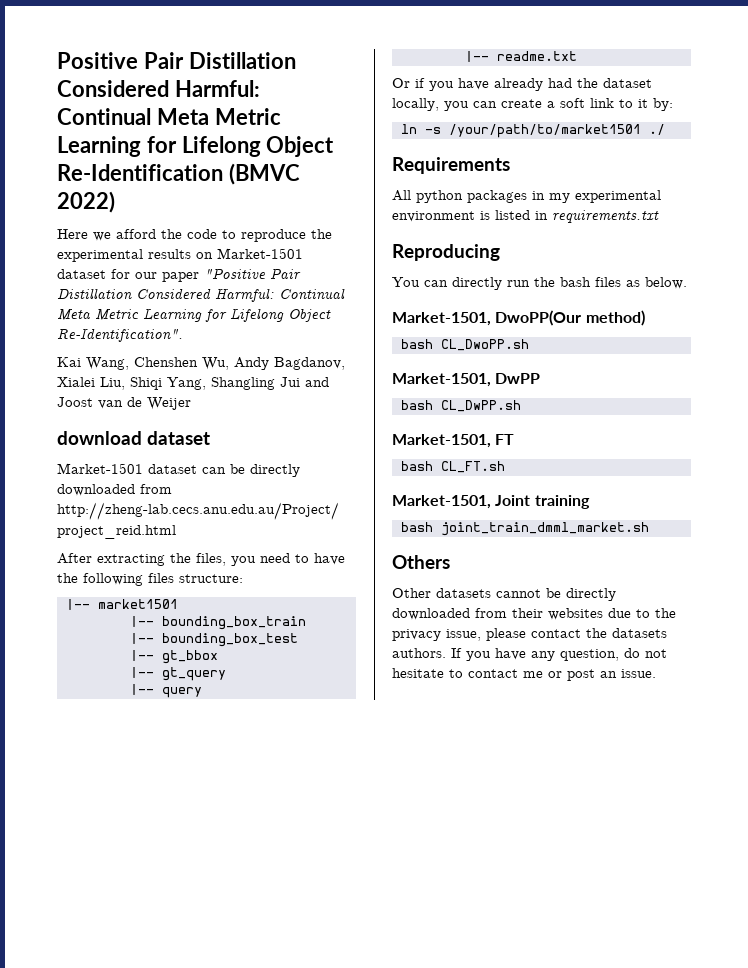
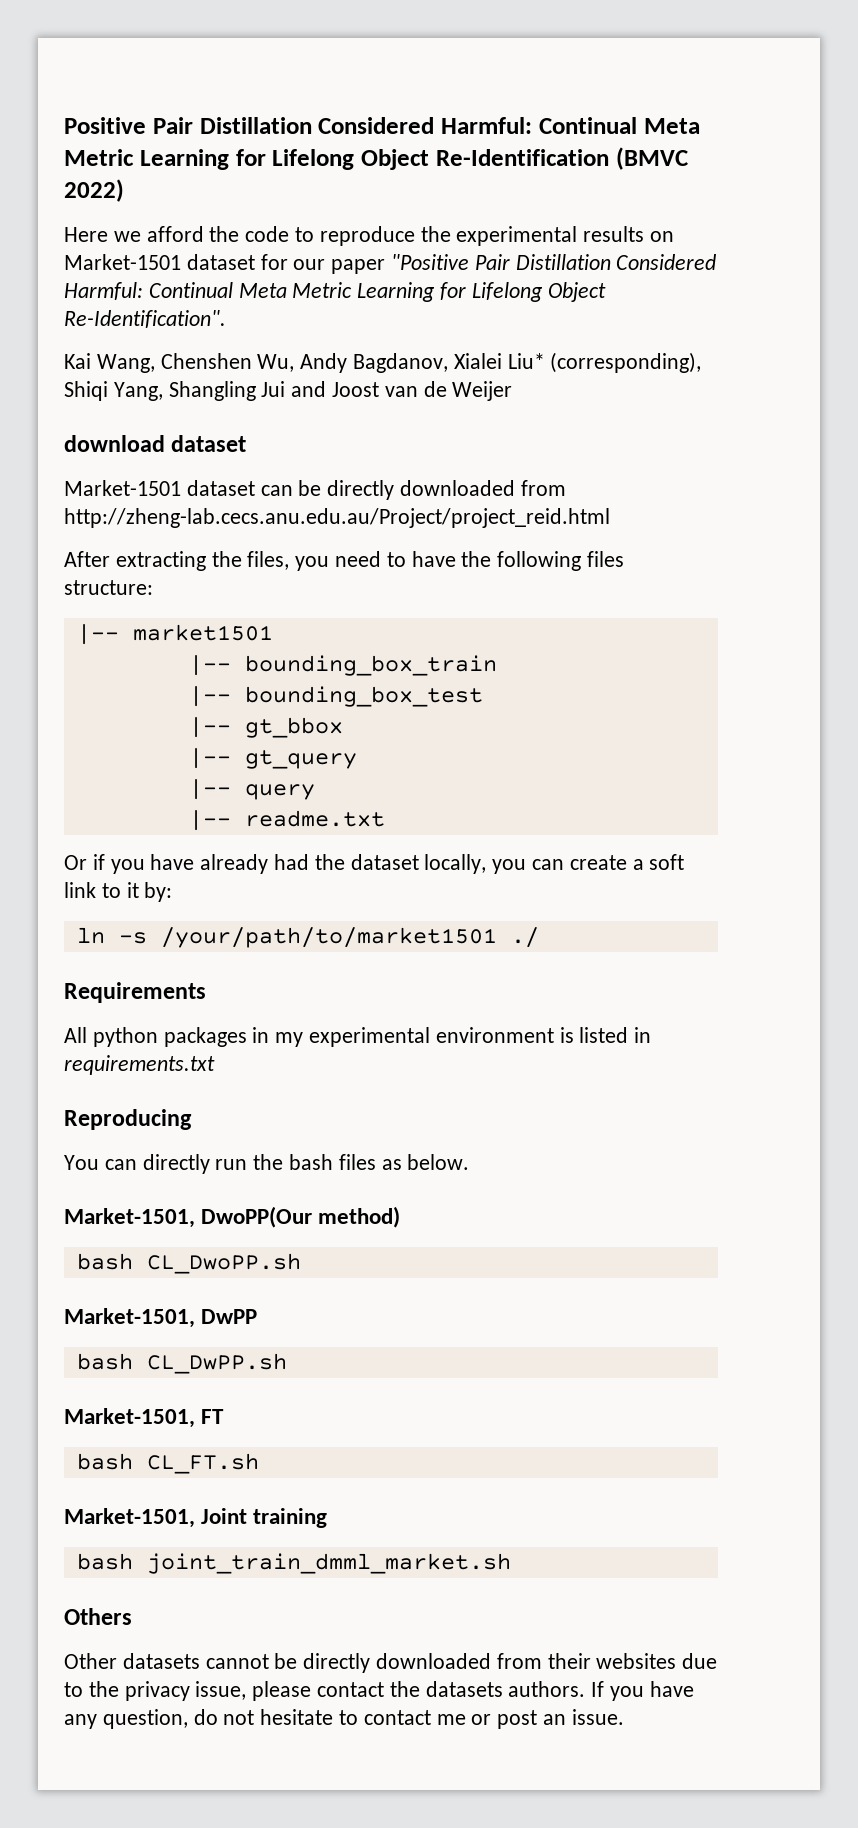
[100,377,125,390] Liu, -> [507,352,702,373] Liu* (corresponding),

